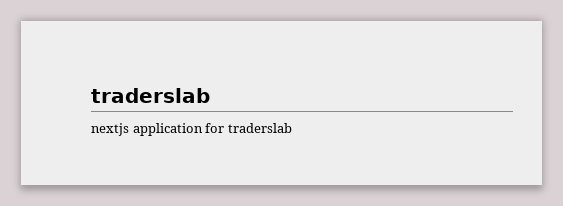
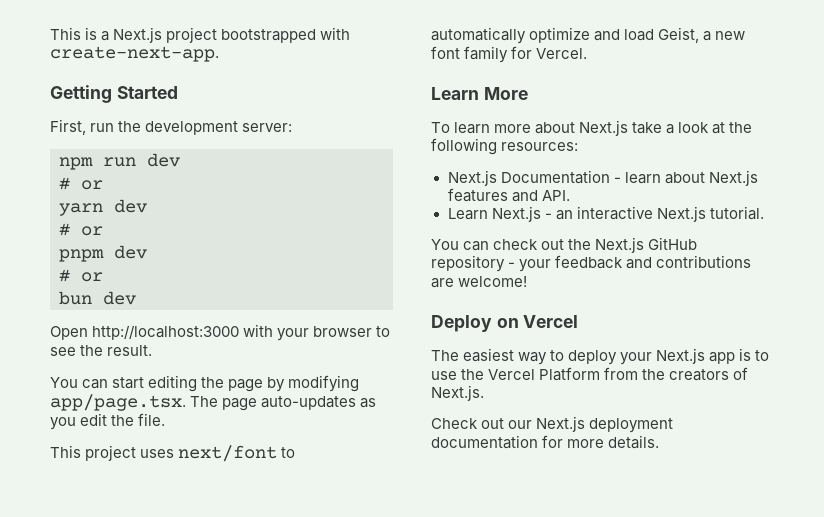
[91,88,210,103] [91,123,292,136] traderslab // nextjs application for traderslab -> [50,27,351,43] [50,46,219,62] [50,85,178,103] [50,119,293,135] [59,153,180,170] [59,177,103,190] [59,199,147,216] [59,223,103,236] [59,245,147,262] [59,269,103,282] [59,291,136,305] [50,324,391,341] [50,345,153,356] [50,375,360,392] [50,394,377,411] [50,413,166,430] [50,445,296,462] [431,27,746,44] [431,46,588,63] [431,87,528,100] [431,120,753,136] [431,138,579,155] [447,170,758,186] [447,188,570,202] [447,206,764,222] [431,237,698,253] [431,255,752,272] [431,276,528,288] [431,315,579,332] [431,348,770,365] [431,367,749,381] [431,385,484,401] [431,416,674,433] [431,435,660,449] This is a Next.js project bootstrapped with create-next-app. // Getting Started // First, run the development server: // npm run dev // # or // yarn dev // # or // pnpm dev // # or // bun dev // Open http://localhost:3000 with your browser to see the result. // You can start editing the page by modifying app/page.tsx. The page auto-updates as you edit the file. // This project uses next/font to automatically optimize and load Geist, a new font family for Vercel. // Learn More // To learn more about Next.js take a look at the following resources: // Next.js Documentation - learn about Next.js features and API. // Learn Next.js - an interactive Next.js tutorial. // You can check out the Next.js GitHub repository - your feedback and contributions are welcome! // Deploy on Vercel // The easiest way to deploy your Next.js app is to use the Vercel Platform from the creators of Next.js. // Check out our Next.js deployment documentation for more details.

